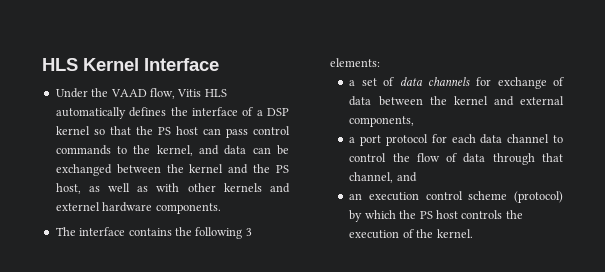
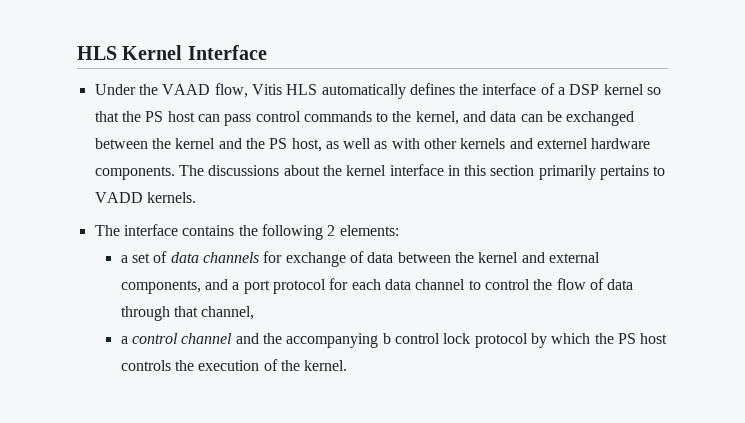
(221, 208) none -> [178,164,666,180] [94,192,196,203] The discussions about the kernel interface in this section primarily pertains to VADD kernels.
[245,228,252,236] 3 -> [327,225,336,236] 2
(415, 121) // -> [205,279,229,290] and
[396,172,417,182] [349,191,563,203] and // an execution control scheme (protocol) -> [120,333,528,348] // a control channel and the accompanying b control lock protocol

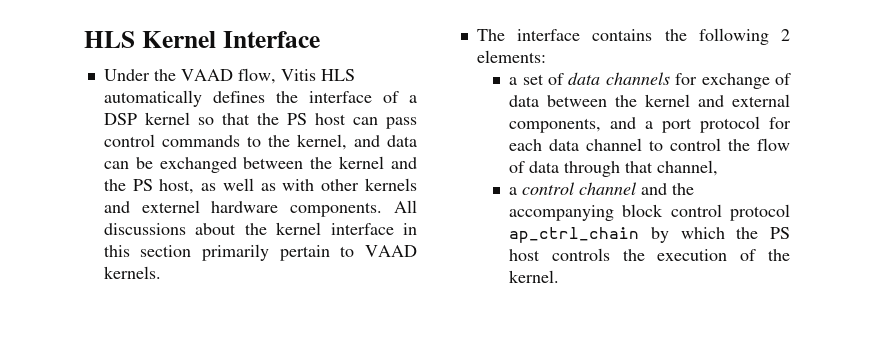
[178,165,204,176] The -> [394,200,417,213] All
[600,165,666,180] [94,192,143,203] pertains to VADD -> [279,245,417,261] pertain to VAAD
[382,333,528,348] b control lock protocol -> [622,204,790,221] [509,227,640,243] block control protocol ap_ctrl_chain

